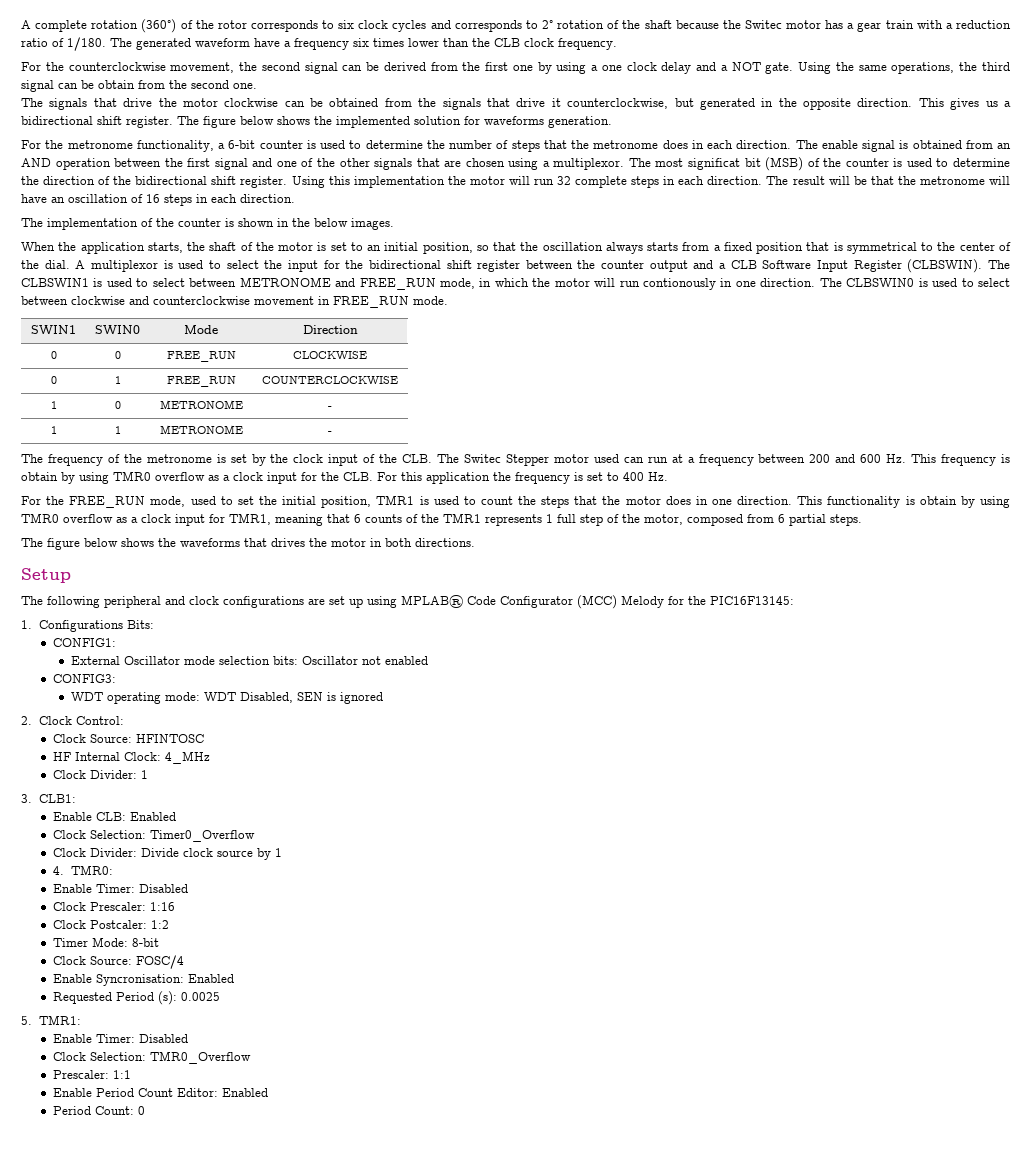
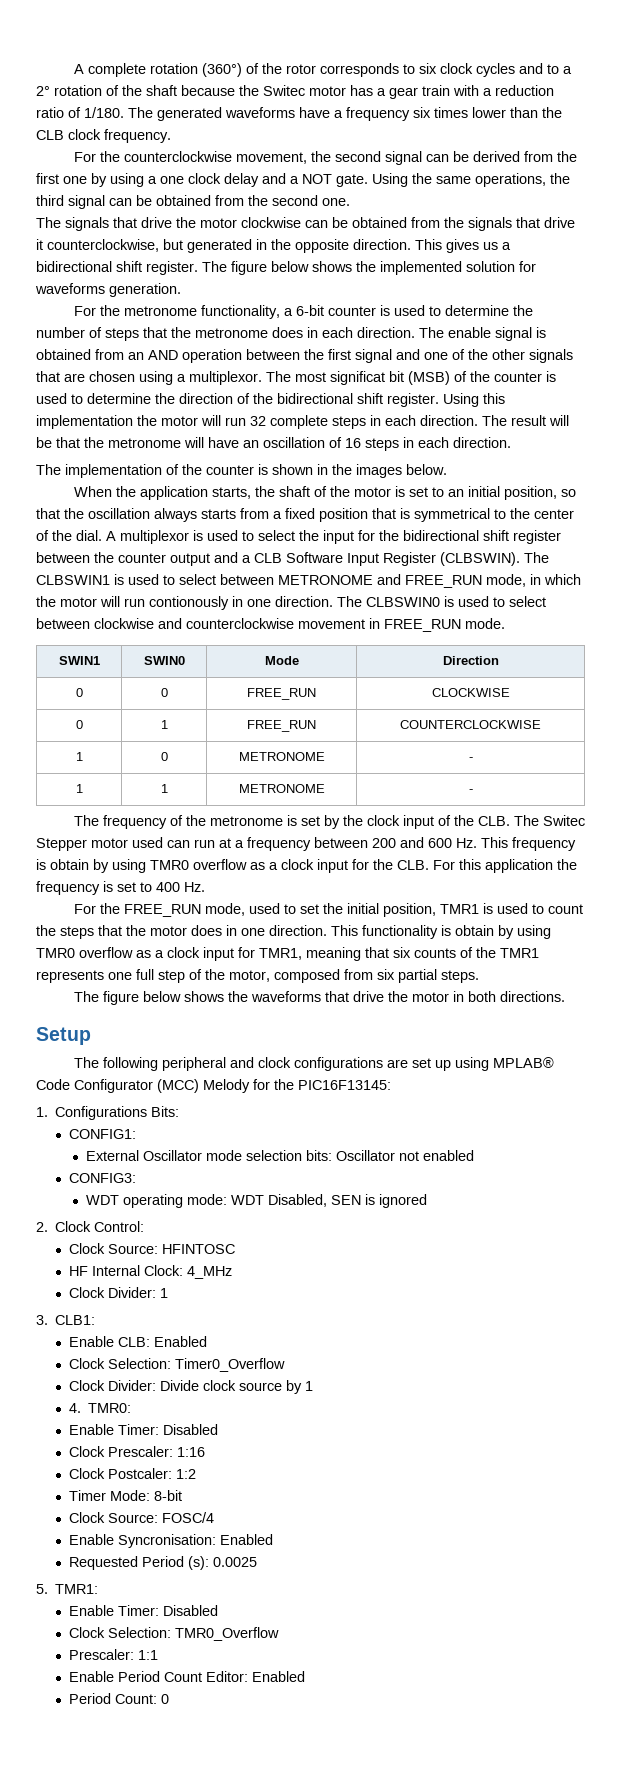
[454,20,538,32] corresponds to -> [546,64,572,74] to a
[195,38,250,47] waveform -> [225,107,295,118] waveforms
[98,80,135,89] obtain -> [156,195,211,206] obtained
[314,218,394,230] below images. -> [356,464,447,478] images below.
[354,514,361,523] 6 -> [393,947,411,958] six
[546,514,553,523] 1 -> [108,972,132,980] one
[778,514,785,523] 6 -> [377,969,395,980] six
[271,538,305,547] drives -> [352,991,384,1002] drive

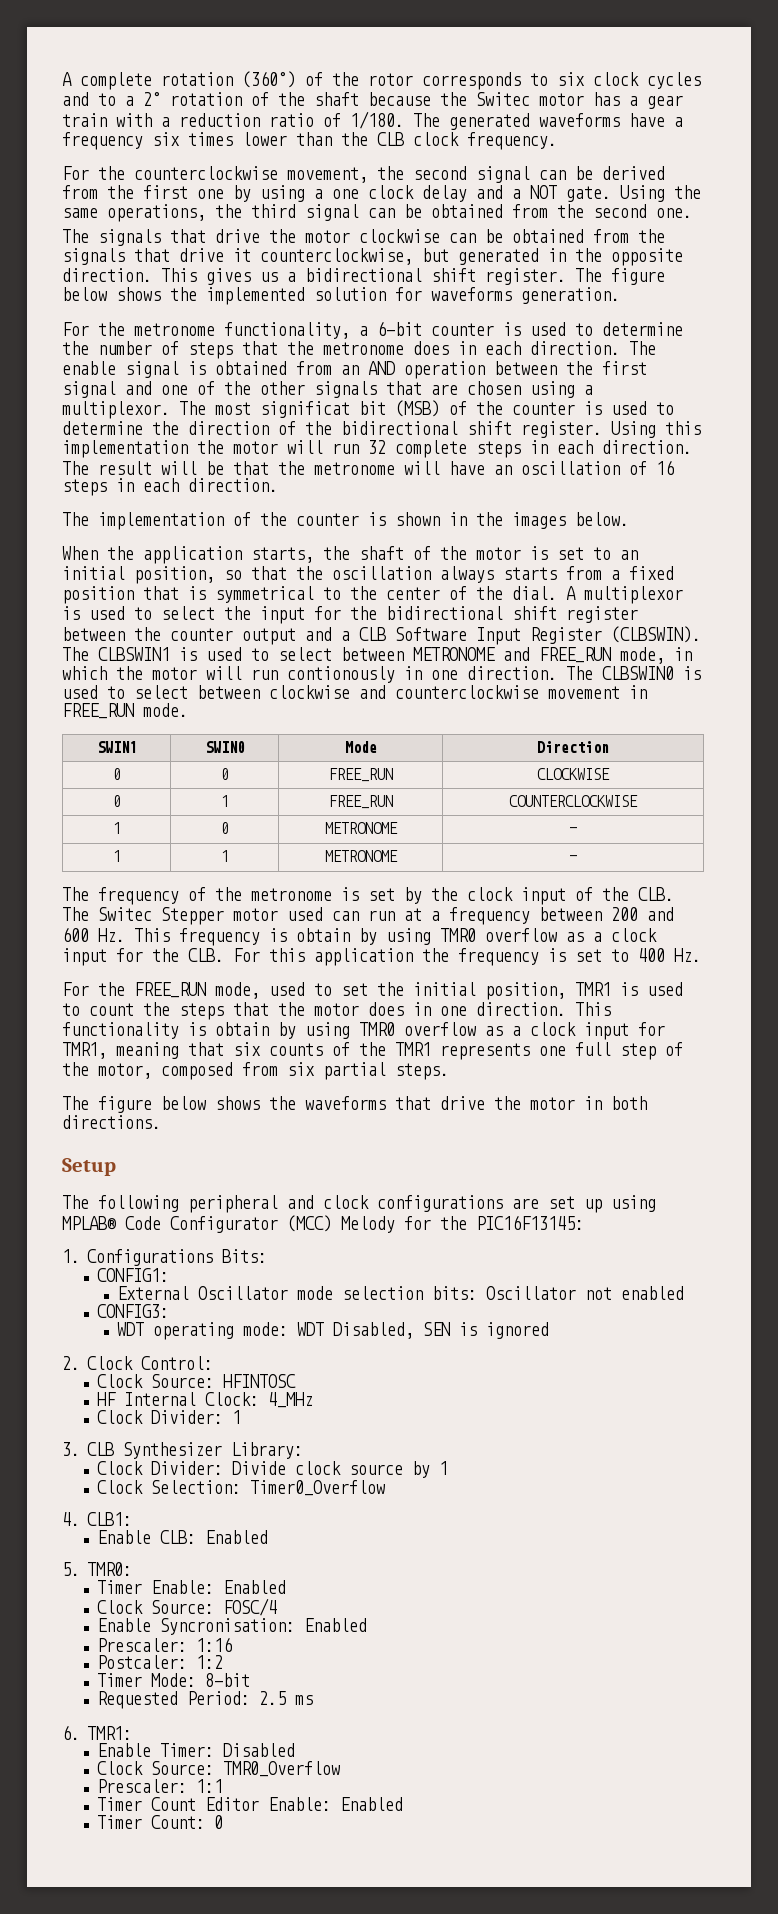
[55,1315,96,1325] [69,1336,208,1347] [69,1358,286,1372] CLB1: // Enable CLB: Enabled // Clock Selection: Timer0_Overflow -> [87,1442,303,1459] CLB Synthesizer Library:
[69,1403,132,1413] [69,1424,219,1435] [69,1446,206,1457] [69,1468,197,1479] [69,1490,183,1501] 4. TMR0: // Enable Timer: Disabled // Clock Prescaler: 1:16 // Clock Postcaler: 1:2 // Timer Mode: 8-bit -> [96,1480,385,1496] [62,1512,132,1526] [96,1530,268,1544] [62,1562,132,1576] [96,1580,286,1594] Clock Selection: Timer0_Overflow // 4. CLB1: // Enable CLB: Enabled // 5. TMR0: // Timer Enable: Enabled
[69,1556,258,1570] [36,1584,48,1594] Requested Period (s): 0.0025 // 5. -> [96,1637,232,1652] [96,1655,223,1669] [96,1673,250,1687] [96,1691,313,1709] [62,1725,80,1740] Prescaler: 1:16 // Postcaler: 1:2 // Timer Mode: 8-bit // Requested Period: 2.5 ms // 6.
[108,1627,172,1638] Selection: -> [150,1761,214,1775] Source:
[69,1671,306,1682] [69,1693,112,1704] Enable Period Count Editor: Enabled // Period -> [96,1797,403,1811] [96,1815,142,1829] Timer Count Editor Enable: Enabled // Timer

